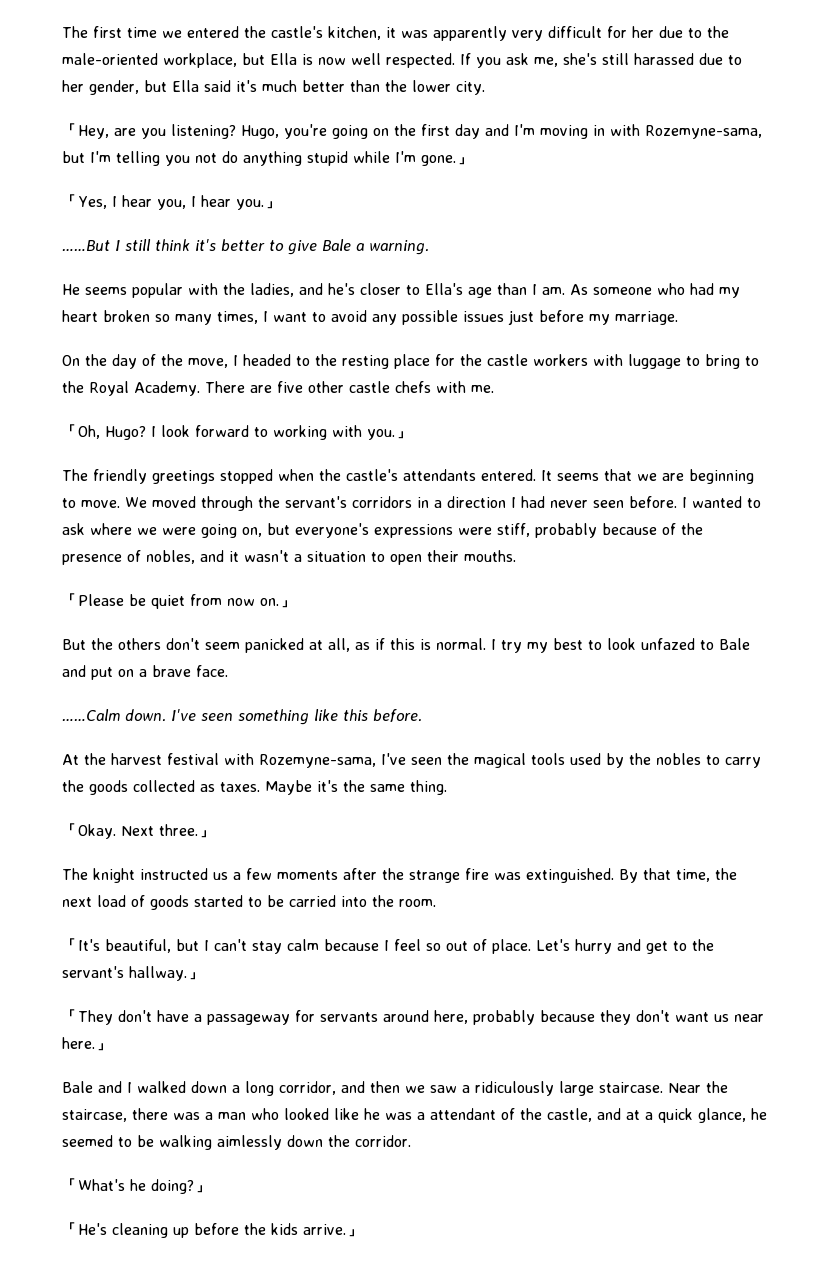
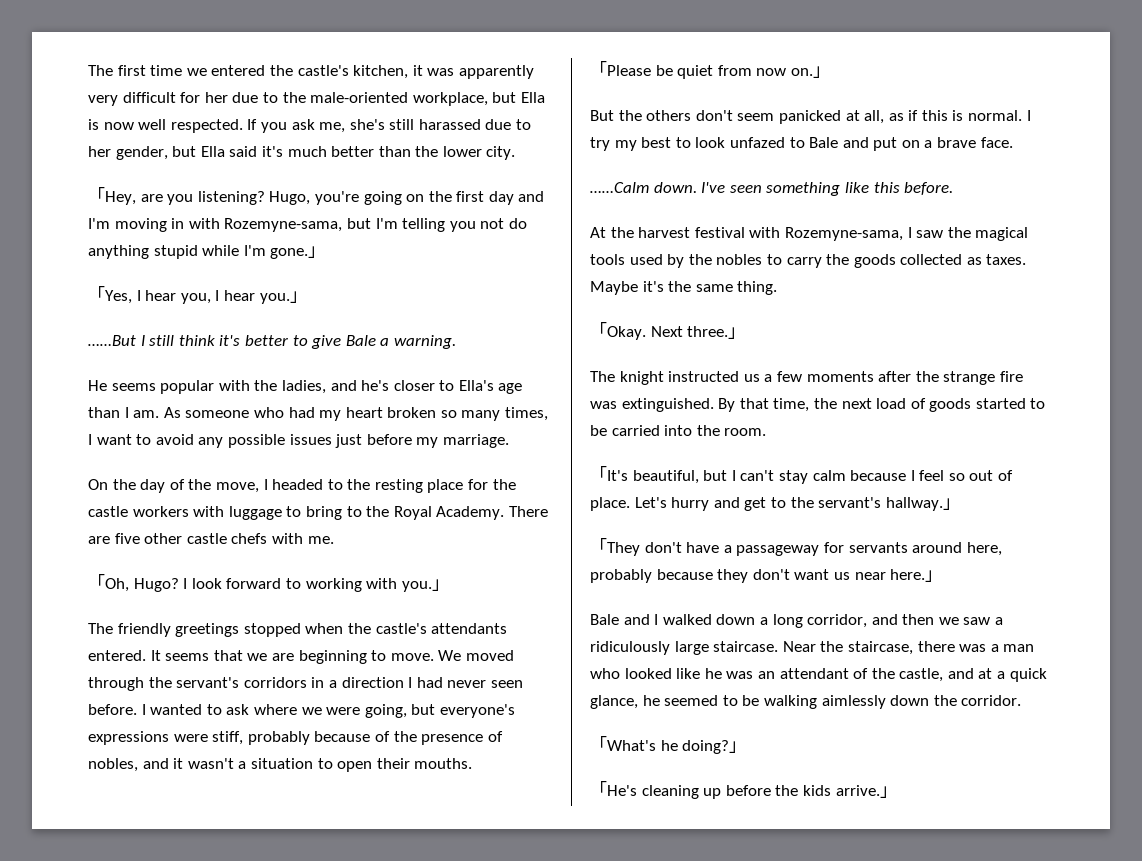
[201,524,262,538] going on, -> [364,704,407,718] going,
[381,753,442,765] I've seen -> [907,227,944,238] I saw
[417,1112,425,1120] a -> [757,671,775,679] an

